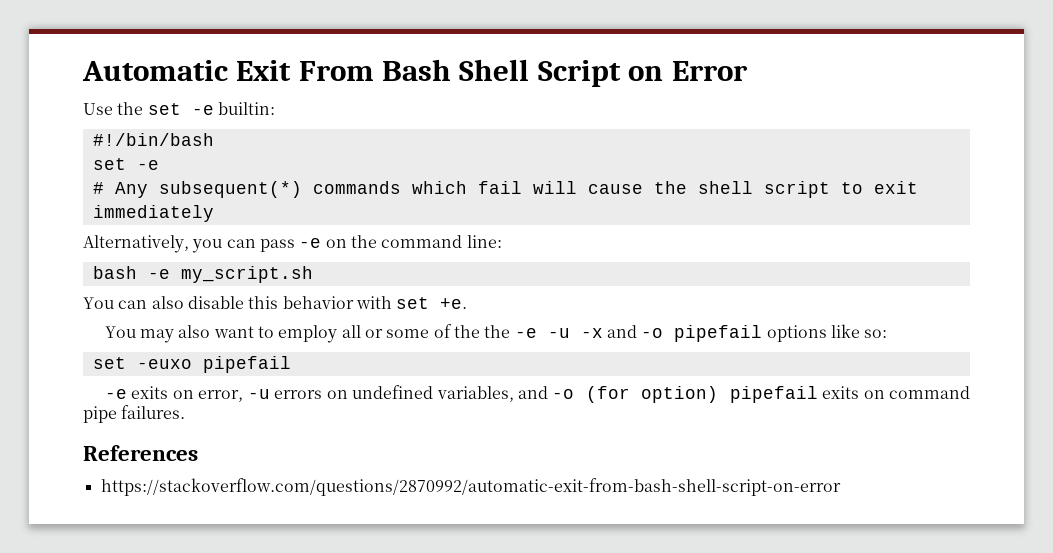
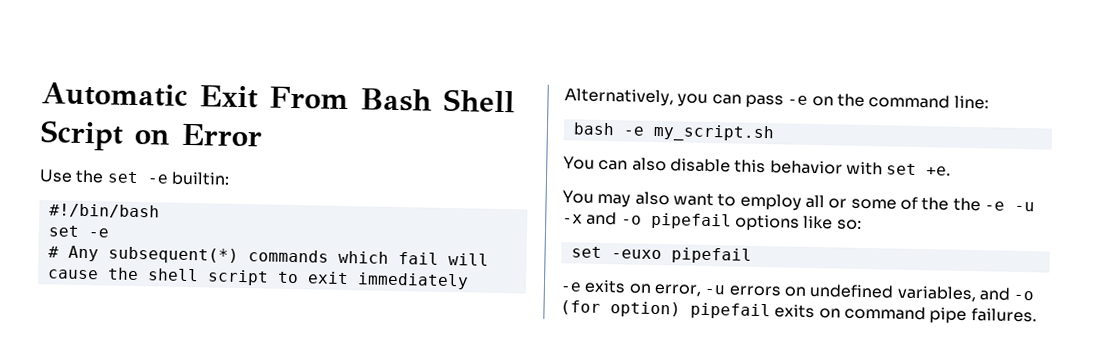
[83,445,198,461] [100,478,841,496] // References // https://stackoverflow.com/questions/2870992/automatic-exit-from-bash-shell-script-on-error -> (1037, 315) none

